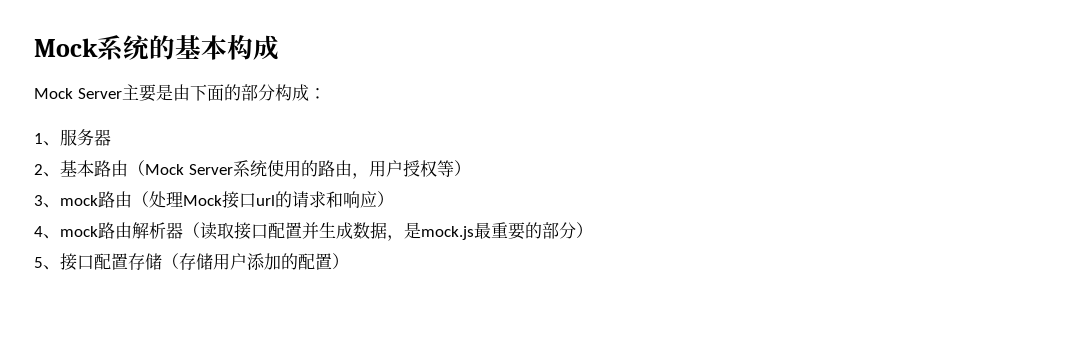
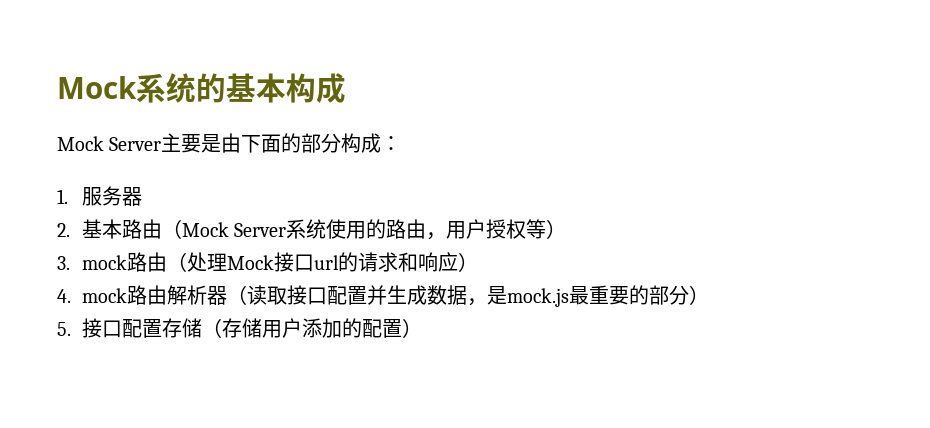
[34,133,60,146] 1、 -> [57,189,68,204] 1.
[34,164,60,177] 2、 -> [57,223,70,237] 2.
[34,195,60,208] 3、 -> [57,256,70,270] 3.
[34,226,60,239] 4、 -> [57,289,71,303] 4.
[34,257,60,270] 5、 -> [57,322,71,336] 5.

